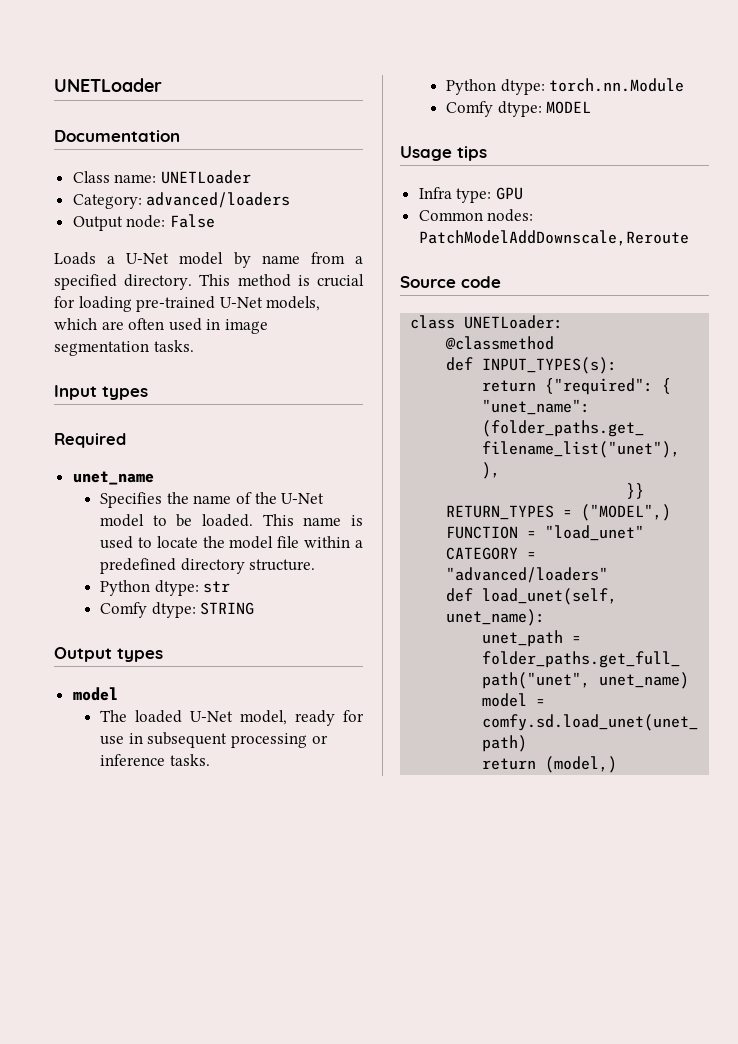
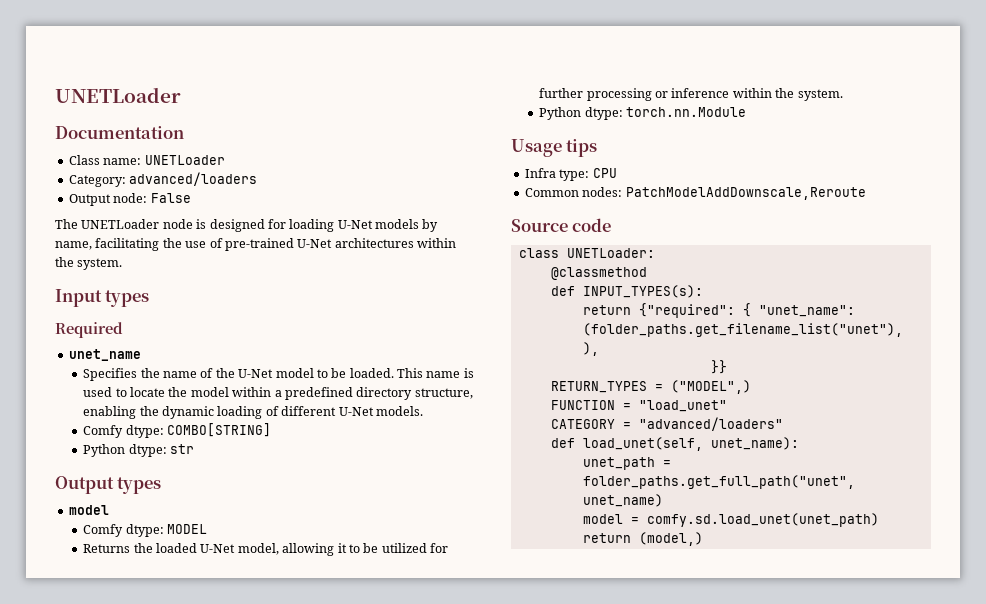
[54,252,363,268] [54,274,364,290] [54,296,321,312] [54,318,268,334] [54,340,194,356] Loads a U-Net model by name from a specified directory. This method is crucial for loading pre-trained U-Net models, which are often used in image segmentation tasks. -> [55,219,439,232] [55,238,456,251] [55,257,123,270] The UNETLoader node is designed for loading U-Net models by name, facilitating the use of pre-trained U-Net architectures within the system.
[277,536,300,548] file -> (229, 392) none
[249,559,316,571] structure. -> [414,388,473,399] [83,406,423,419] [83,423,272,438] structure, enabling the dynamic loading of different U-Net models. // Comfy dtype: COMBO[STRING]
[100,602,255,618] // Comfy dtype: STRING -> (195, 449) none
[100,710,364,726] [100,732,328,748] [100,754,210,766] The loaded U-Net model, ready for use in subsequent processing or inference tasks. -> [83,524,208,537] [83,543,449,556] [539,88,843,101] Comfy dtype: MODEL // Returns the loaded U-Net model, allowing it to be utilized for further processing or inference within the system.
[446,101,592,117] // Comfy dtype: MODEL -> (747, 112) none
[495,187,523,200] GPU -> [592,168,617,178] CPU

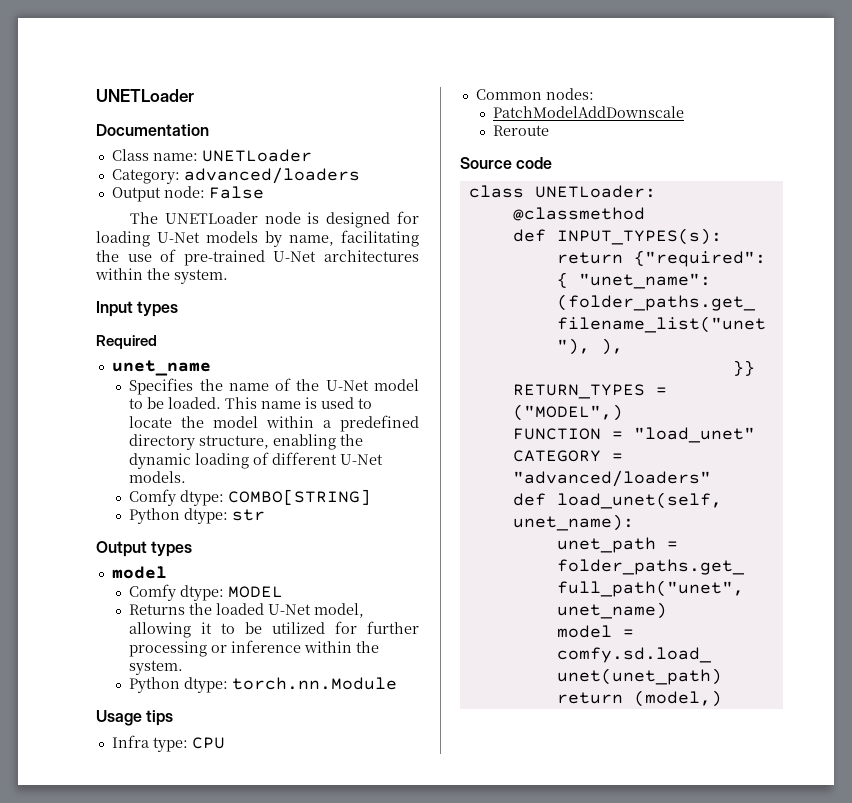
[625,187,866,200] PatchModelAddDownscale,Reroute -> [493,106,685,118] [493,125,550,136] // PatchModelAddDownscale // Reroute

